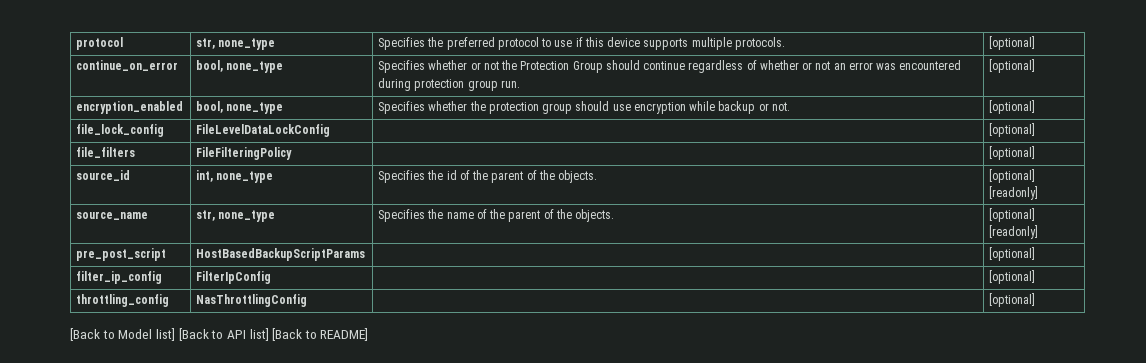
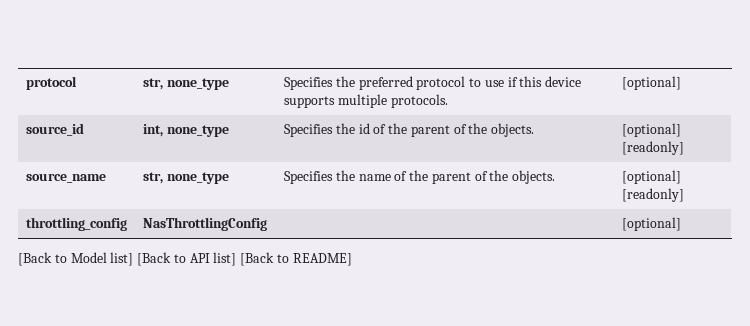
[76,60,179,71] [196,60,284,73] [378,60,962,73] [378,78,520,91] [989,59,1036,73] [76,101,184,114] [196,101,284,114] [378,101,790,114] [989,100,1036,114] [76,124,165,137] [196,124,331,137] [989,123,1036,137] [76,147,136,158] [196,147,293,160] [989,146,1036,160] // continue_on_error | bool, none_type | Specifies whether or not the Protection Group should continue regardless of whether or not an error was encountered during protection group run. | [optional] // encryption_enabled | bool, none_type | Specifies whether the protection group should use encryption while backup or not. | [optional] // file_lock_config | FileLevelDataLockConfig | | [optional] // file_filters | FileFilteringPolicy | | [optional] -> (681, 83) none
[76,248,167,261] [196,248,366,261] [989,247,1036,261] [76,271,163,284] [196,271,272,284] [989,270,1036,284] // pre_post_script | HostBasedBackupScriptParams | | [optional] // filter_ip_config | FilterIpConfig | | [optional] -> (684, 195) none

